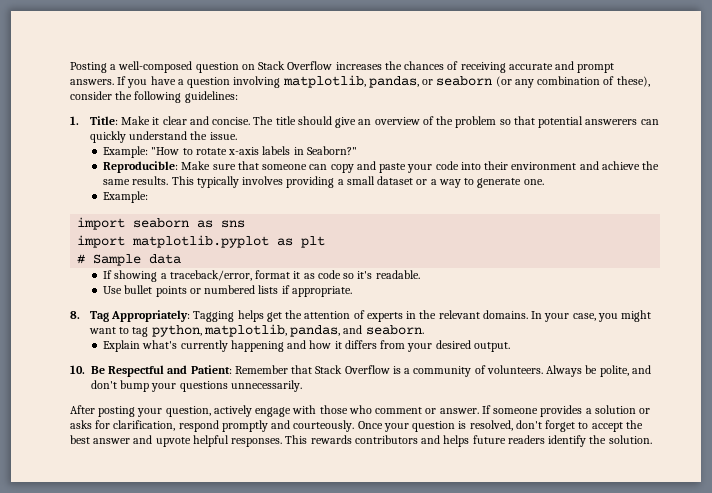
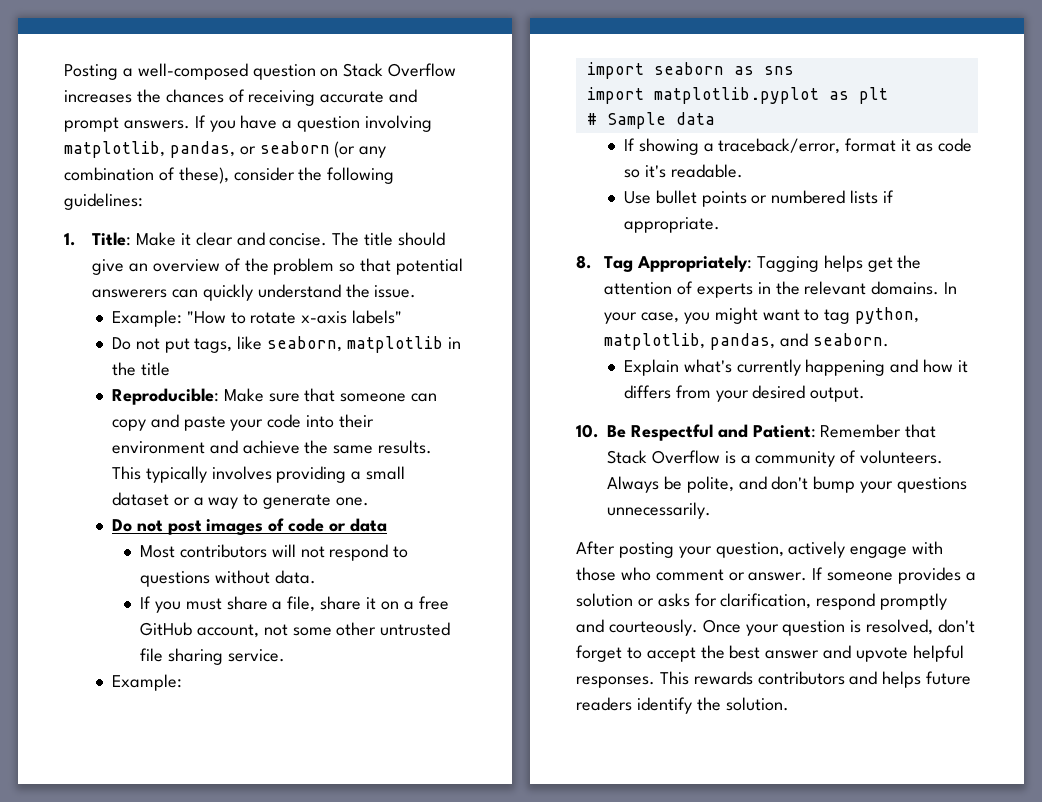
[262,146,357,155] labels in Seaborn?" -> [352,310,403,324] [111,336,461,353] [111,362,170,376] labels" // Do not put tags, like seaborn, matplotlib in the title
(544, 182) none -> [111,518,387,535] [139,544,409,561] [139,570,316,587] [139,596,449,613] [139,622,451,638] [139,648,285,665] // Do not post images of code or data // Most contributors will not respond to questions without data. // If you must share a file, share it on a free GitHub account, not some other untrusted file sharing service.

